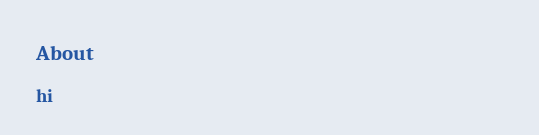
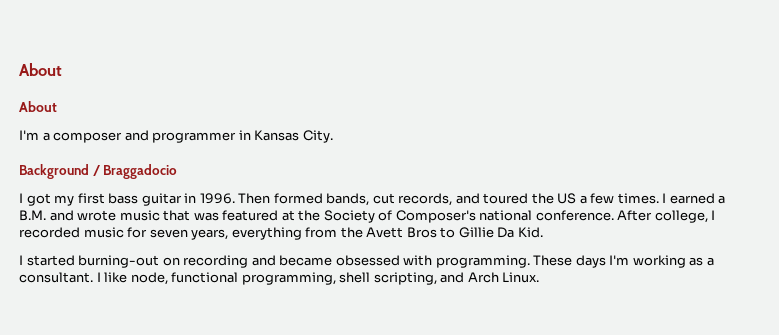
[35,45,94,60] [36,89,53,102] About // hi -> [19,63,62,76] [19,101,57,112] [19,130,333,143] [19,164,178,179] [19,193,726,206] [19,210,716,223] [19,227,543,240] [19,255,714,268] [19,272,540,285] About // About // I'm a composer and programmer in Kansas City. // Background / Braggadocio // I got my first bass guitar in 1996. Then formed bands, cut records, and toured the US a few times. I earned a B.M. and wrote music that was featured at the Society of Composer's national conference. After college, I recorded music for seven years, everything from the Avett Bros to Gillie Da Kid. // I started burning-out on recording and became obsessed with programming. These days I'm working as a consultant. I like node, functional programming, shell scripting, and Arch Linux.

